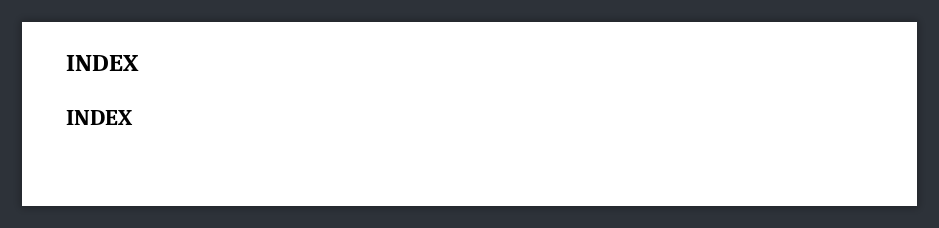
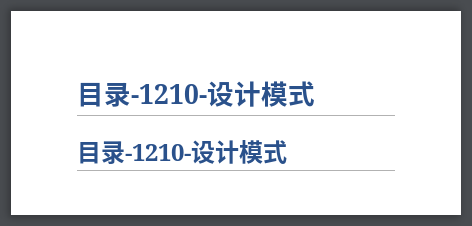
[66,55,139,71] [66,110,133,125] INDEX // INDEX -> [77,81,315,107] [77,140,287,165] 目录-1210-设计模式 // 目录-1210-设计模式

